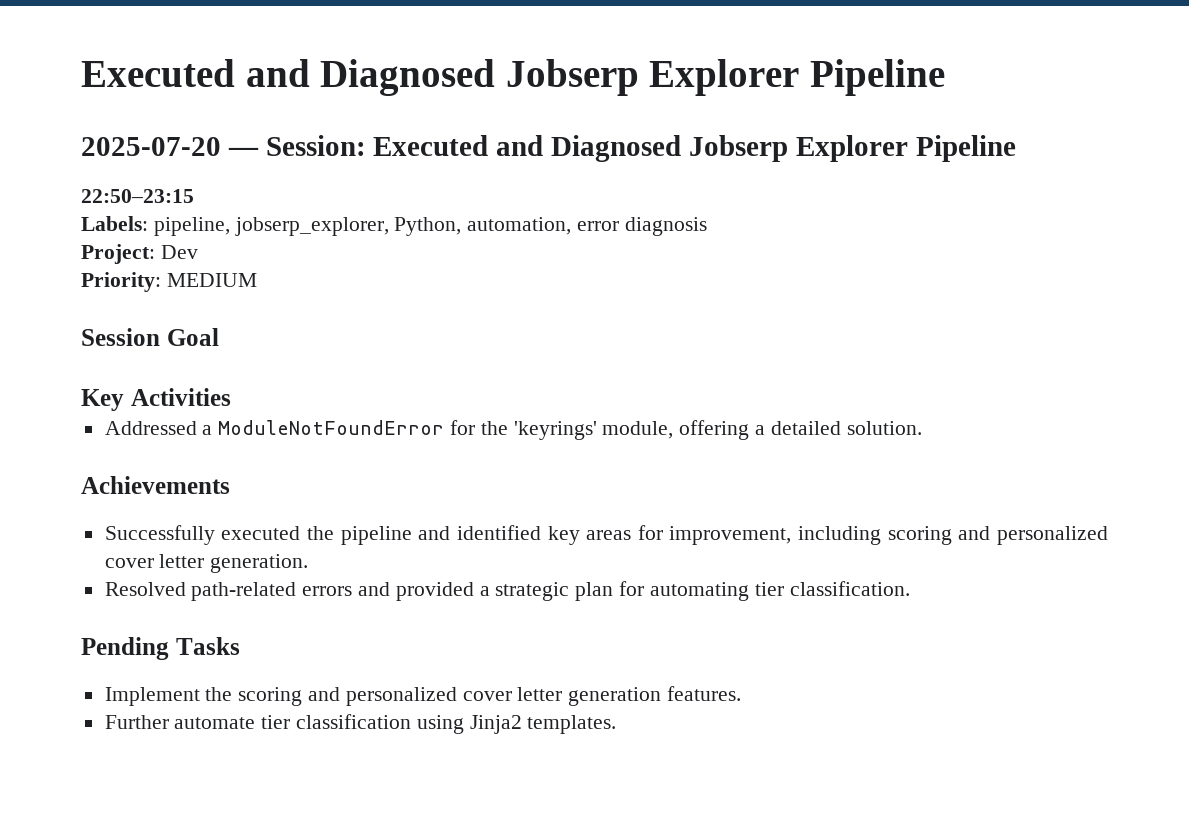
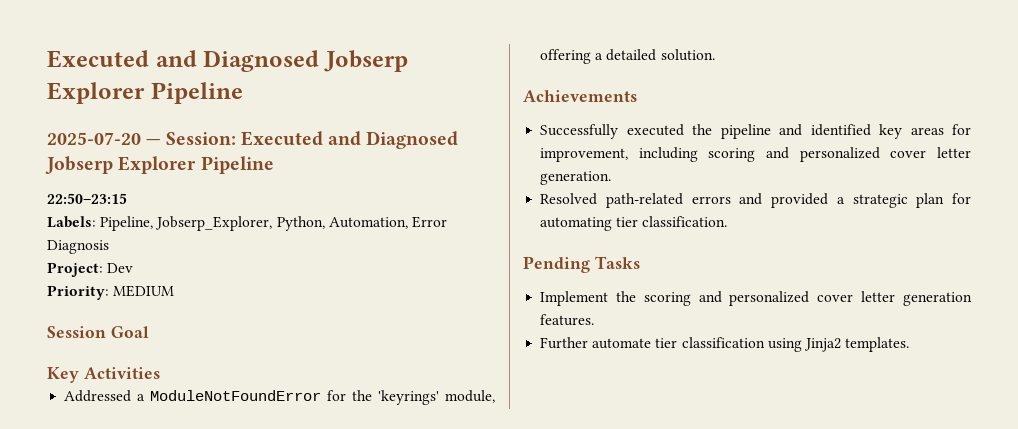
[153,217,707,236] pipeline, jobserp_explorer, Python, automation, error diagnosis -> [100,216,447,231] [47,240,109,254] Pipeline, Jobserp_Explorer, Python, Automation, Error Diagnosis

